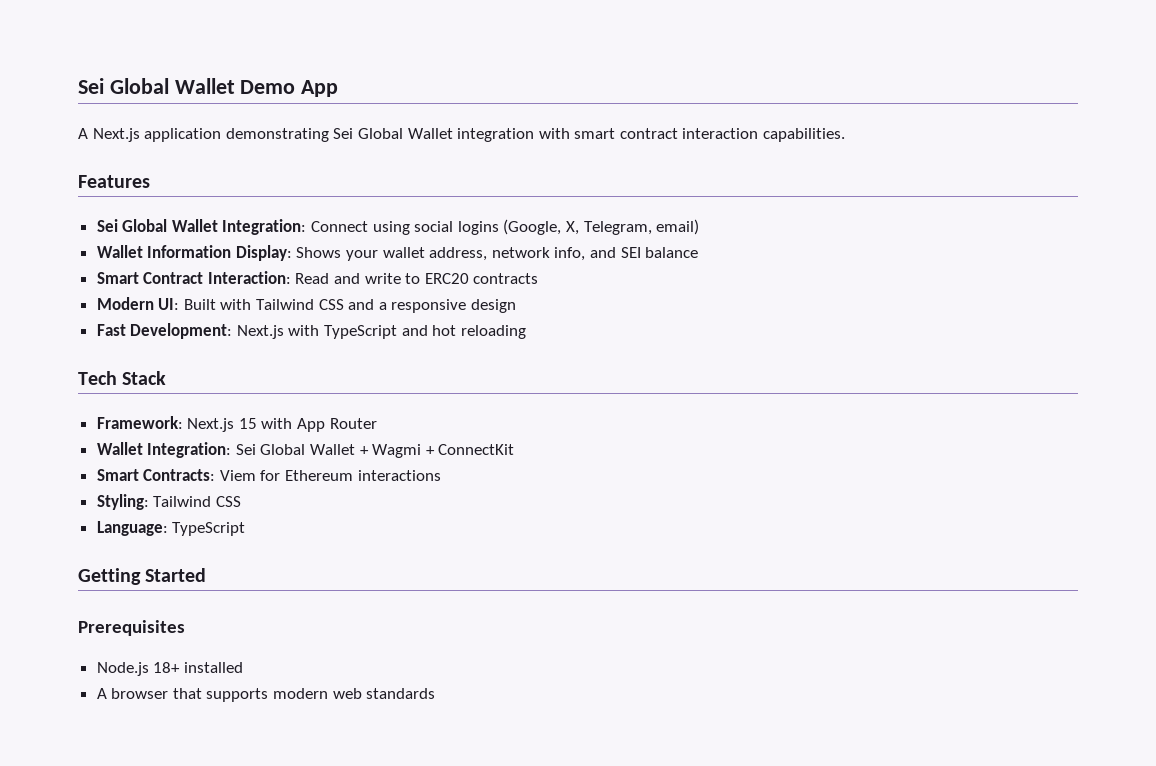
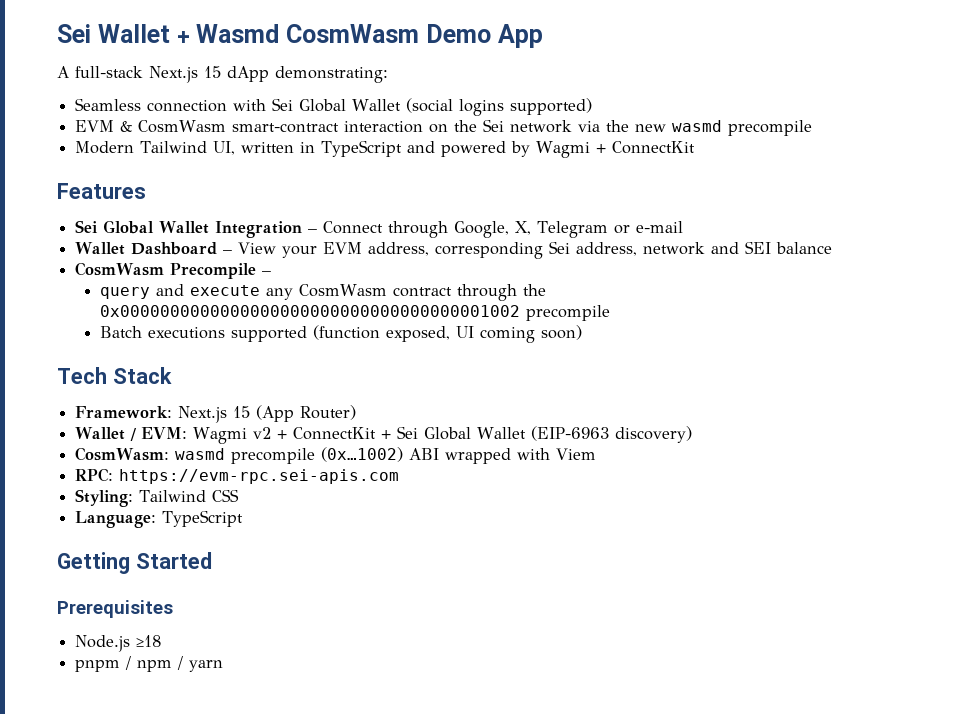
[78,78,235,94] Sei Global Wallet -> [57,24,419,43] Sei Wallet + Wasmd CosmWasm
[92,128,846,142] [78,175,150,188] [96,219,700,235] [96,245,425,261] Next.js application demonstrating Sei Global Wallet integration with smart contract interaction capabilities. // Features // Sei Global Wallet Integration: Connect using social logins (Google, X, Telegram, email) // Wallet Information Display: Shows your wallet -> [75,66,388,83] [75,98,593,116] [75,119,813,136] [75,140,696,158] [57,183,146,199] [75,220,684,238] [75,241,571,259] full-stack Next.js 15 dApp demonstrating: // Seamless connection with Sei Global Wallet (social logins supported) // EVM & CosmWasm smart-contract interaction on the Sei network via the new wasmd precompile // Modern Tailwind UI, written in TypeScript and powered by Wagmi + ConnectKit // Features // Sei Global Wallet Integration – Connect through Google, X, Telegram or e-mail // Wallet Dashboard – View your EVM address, corresponding Sei
[554,247,586,261] info, -> (706, 248) none
[96,271,539,284] [96,297,517,313] [96,323,526,339] Smart Contract Interaction: Read and write to ERC20 contracts // Modern UI: Built with Tailwind CSS and a responsive design // Fast Development: Next.js with TypeScript and hot reloading -> [75,262,272,279] [100,284,547,301] [100,305,611,321] [100,325,583,343] CosmWasm Precompile – // query and execute any CosmWasm contract through the 0x0000000000000000000000000000000000001002 precompile // Batch executions supported (function exposed, UI coming soon)
[261,418,377,432] [96,442,515,458] [96,469,441,481] with App Router // Wallet Integration: Sei Global Wallet + Wagmi + ConnectKit // Smart Contracts: Viem for Ethereum interactions -> [256,405,357,422] [75,426,693,444] [75,447,597,464] [75,468,400,484] (App Router) // Wallet / EVM: Wagmi v2 + ConnectKit + Sei Global Wallet (EIP-6963 discovery) // CosmWasm: wasmd precompile (0x…1002) ABI wrapped with Viem // RPC: https://evm-rpc.sei-apis.com
[153,662,243,673] [96,688,436,702] 18+ installed // A browser that supports modern web standards -> [136,635,162,647] [75,656,224,672] ≥18 // pnpm / npm / yarn

